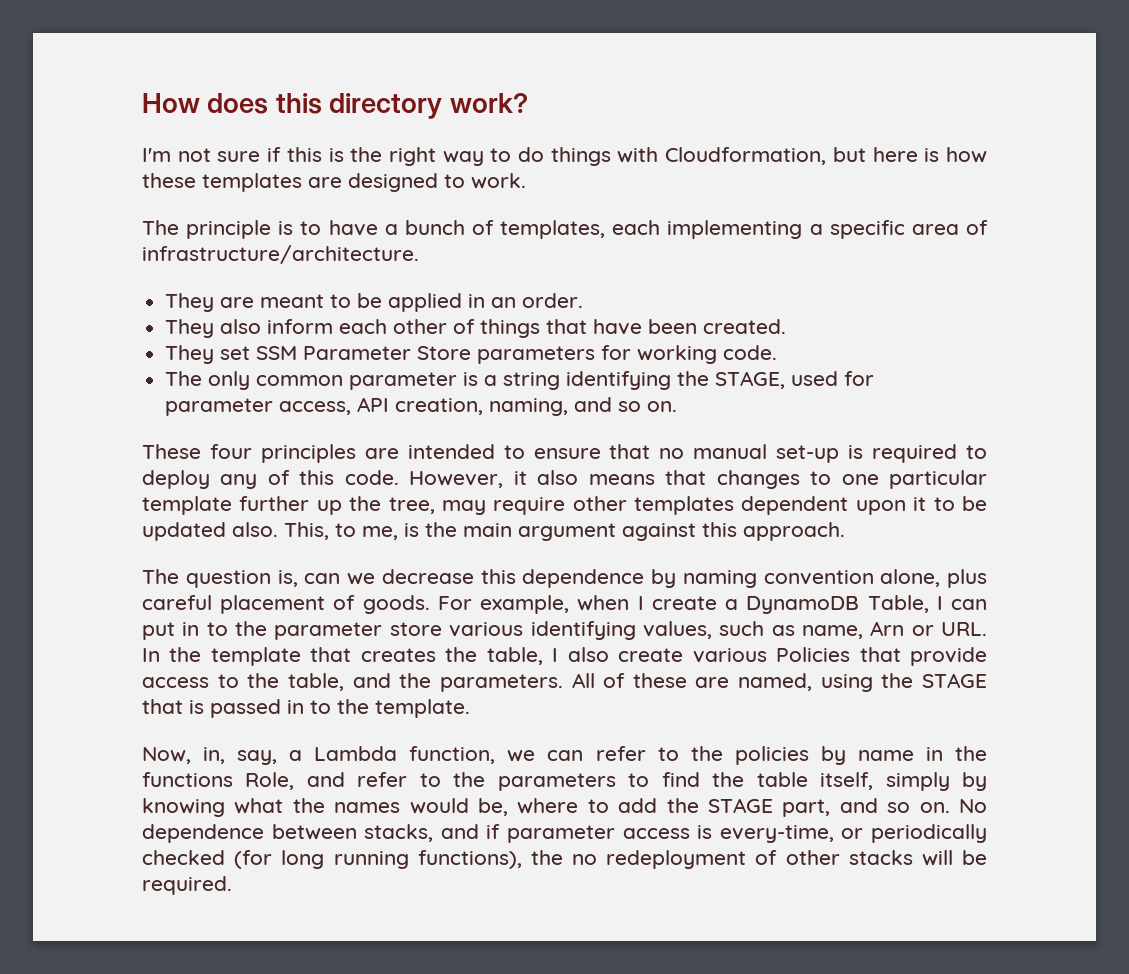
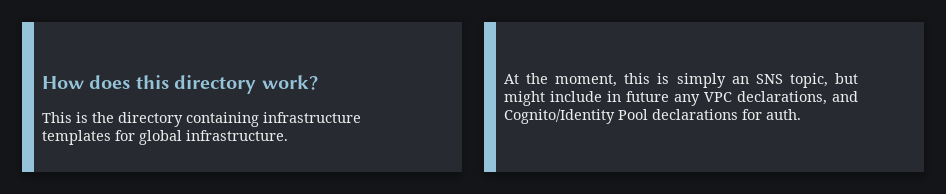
[142,147,988,166] [142,173,526,192] [142,220,988,239] [142,245,419,264] [165,293,584,312] [165,319,787,338] [165,345,778,364] [165,371,875,390] [165,397,678,416] [142,444,987,463] [142,470,987,489] [142,496,987,515] [142,522,845,541] [142,569,987,588] [142,595,988,614] [142,621,988,640] [142,647,987,666] [142,673,987,692] [142,699,470,718] [142,746,988,765] [142,772,987,791] [142,798,987,817] [142,824,988,843] [142,850,987,869] [142,876,232,895] I'm not sure if this is the right way to do things with Cloudformation, but here is how these templates are designed to work. // The principle is to have a bunch of templates, each implementing a specific area of infrastructure/architecture. // They are meant to be applied in an order. // They also inform each other of things that have been created. // They set SSM Parameter Store parameters for working code. // The only common parameter is a string identifying the STAGE, used for parameter access, API creation, naming, and so on. // These four principles are intended to ensure that no manual set-up is required to deploy any of this code. However, it also means that changes to one particular template further up the tree, may require other templates dependent upon it to be updated also. This, to me, is the main argument against this approach. // The question is, can we decrease this dependence by naming convention alone, plus careful placement of goods. For example, when I create a DynamoDB Table, I can put in to the parameter store various identifying values, such as name, Arn or URL. In the template that creates the table, I also create various Policies that provide access to the table, and the parameters. All of these are named, using the STAGE that is passed in to the template. // Now, in, say, a Lambda function, we can refer to the policies by name in the functions Role, and refer to the parameters to find the table itself, simply by knowing what the names would be, where to add the STAGE part, and so on. No dependence between stacks, and if parameter access is every-time, or periodically checked (for long running functions), the no redeployment of other stacks will be required. -> [42,112,361,127] [42,130,288,145] [504,73,858,88] [504,91,858,106] [504,109,801,124] This is the directory containing infrastructure templates for global infrastructure. // At the moment, this is simply an SNS topic, but might include in future any VPC declarations, and Cognito/Identity Pool declarations for auth.

